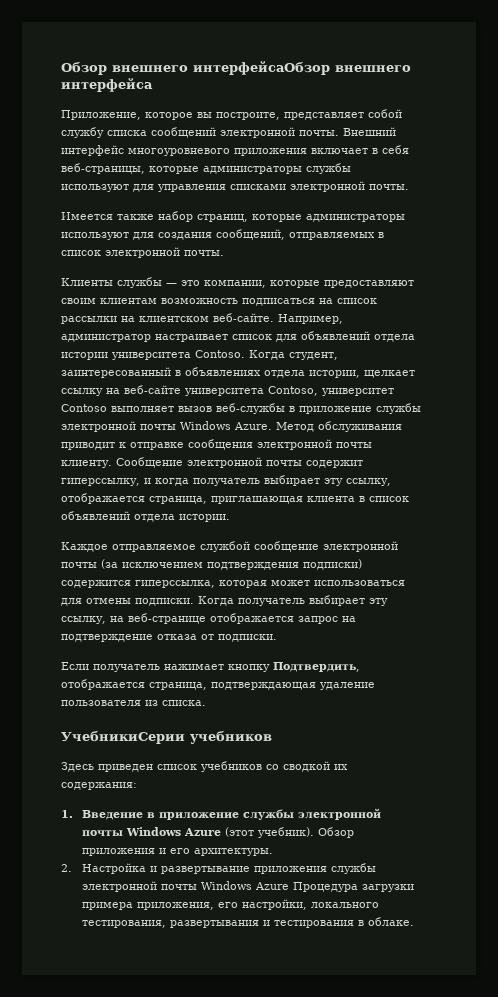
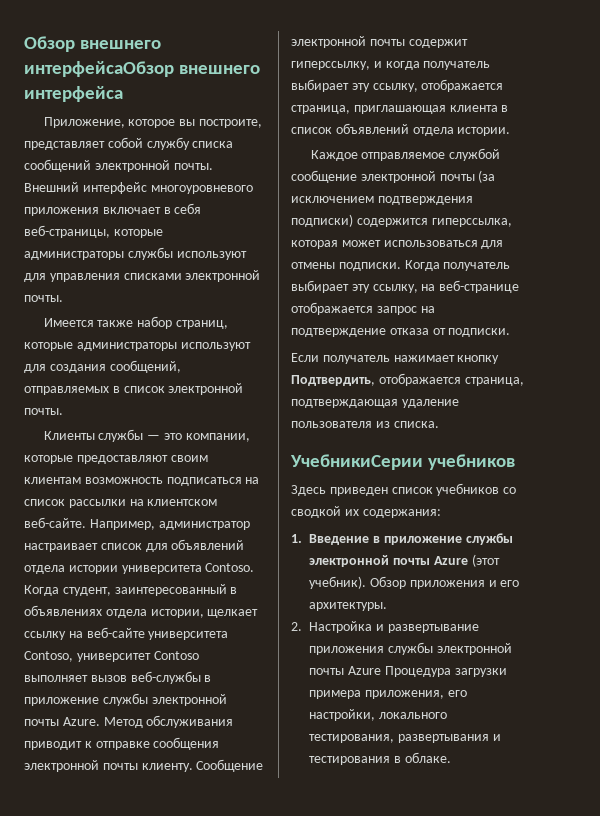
[180,421,231,430] Windows -> (59, 722) none
[125,827,181,836] Windows -> (431, 561) none
[200,881,252,890] Windows -> (345, 671) none

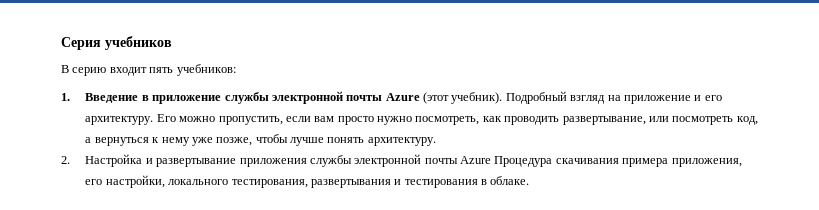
[24,36,162,52] [24,61,261,77] [24,86,123,102] [43,117,262,128] [24,137,234,150] [24,159,213,172] [24,182,253,194] [24,203,202,216] [24,225,163,238] [24,247,247,260] [24,270,261,282] [24,295,63,302] [43,316,228,329] [24,342,251,351] [24,360,181,373] [24,383,244,395] [24,408,63,415] [43,429,250,442] [24,455,208,464] [24,477,260,486] [24,499,218,508] [24,517,250,530] [24,539,245,552] [24,563,255,574] [24,584,238,596] [24,605,259,618] [24,627,229,640] [24,651,199,662] [24,671,212,684] [24,693,227,706] [24,715,234,728] [24,737,220,750] [24,759,264,772] [291,36,468,48] [291,61,491,70] [291,79,504,92] [291,105,509,114] [291,123,511,136] [310,148,501,161] [291,170,496,183] [291,196,473,205] [291,214,512,227] [291,240,504,249] [291,260,511,271] [291,280,520,293] [291,302,435,315] [291,328,511,337] [291,353,500,364] [291,373,524,386] [291,399,459,408] [291,421,439,428] [290,454,516,470] [291,483,517,496] [291,506,441,518] Обзор внешнего интерфейсаОбзор внешнего интерфейса // Приложение, которое вы построите, представляет собой службу списка сообщений электронной почты. Внешний интерфейс многоуровневого приложения включает в себя веб-страницы, которые администраторы службы используют для управления списками электронной почты. // Имеется также набор страниц, которые администраторы используют для создания сообщений, отправляемых в список электронной почты. // Клиенты службы — это компании, которые предоставляют своим клиентам возможность подписаться на список рассылки на клиентском веб-сайте. Например, администратор настраивает список для объявлений отдела истории университета Contoso. Когда студент, заинтересованный в объявлениях отдела истории, щелкает ссылку на веб-сайте университета Contoso, университет Contoso выполняет вызов веб-службы в приложение службы электронной почты Azure. Метод обслуживания приводит к отправке сообщения электронной почты клиенту. Сообщение электронной почты содержит гиперссылку, и когда получатель выбирает эту ссылку, отображается страница, приглашающая клиента в список объявлений отдела истории. // Каждое отправляемое службой сообщение электронной почты (за исключением подтверждения подписки) содержится гиперссылка, которая может использоваться для отмены подписки. Когда получатель выбирает эту ссылку, на веб-странице отображается запрос на подтверждение отказа от подписки. // Если получатель нажимает кнопку Подтвердить, отображается страница, подтверждающая удаление пользователя из списка. // УчебникиСерии учебников // Здесь приведен список учебников со сводкой их содержания: -> [61,36,172,50] [61,64,236,76] Серия учебников // В серию входит пять учебников:
[370,576,520,589] [309,602,388,611] Обзор приложения и его архитектуры. -> [505,91,722,104] [85,114,758,125] [85,134,436,146] Подробный взгляд на приложение и его архитектуру. Его можно пропустить, если вам просто нужно посмотреть, как проводить развертывание, или посмотреть код, а вернуться к нему уже позже, чтобы лучше понять архитектуру.
[454,668,507,677] загрузки -> [555,158,619,164] скачивания

